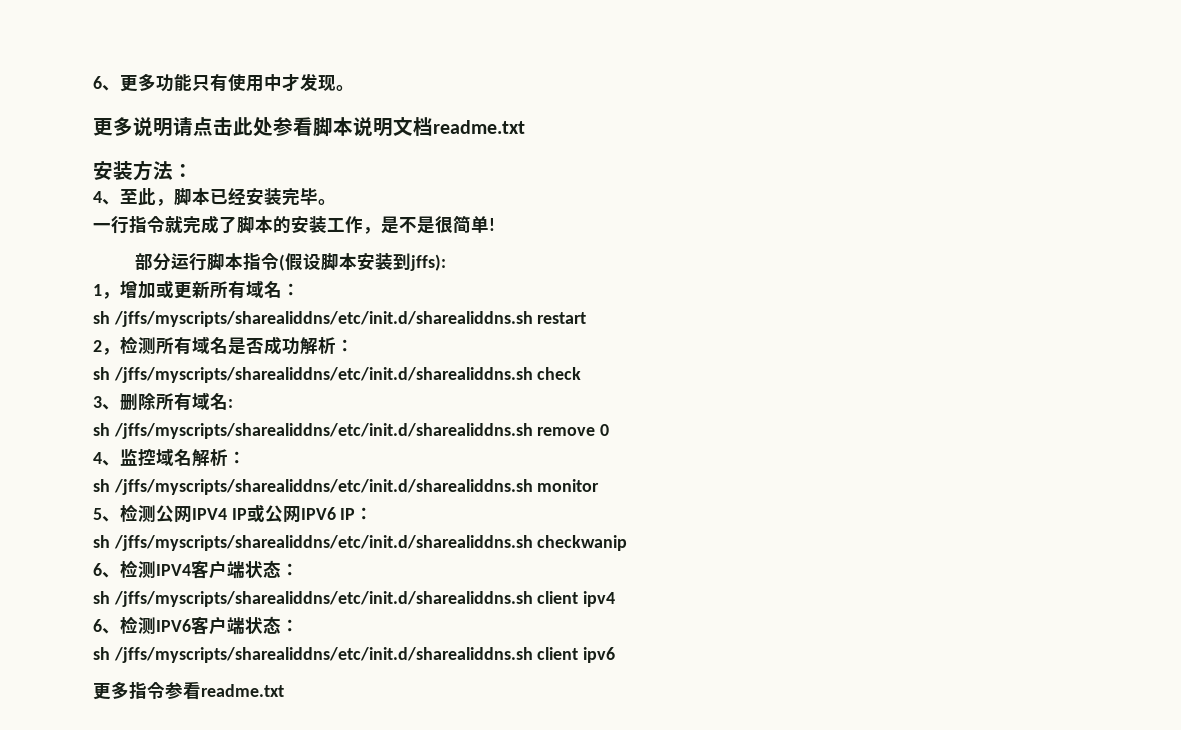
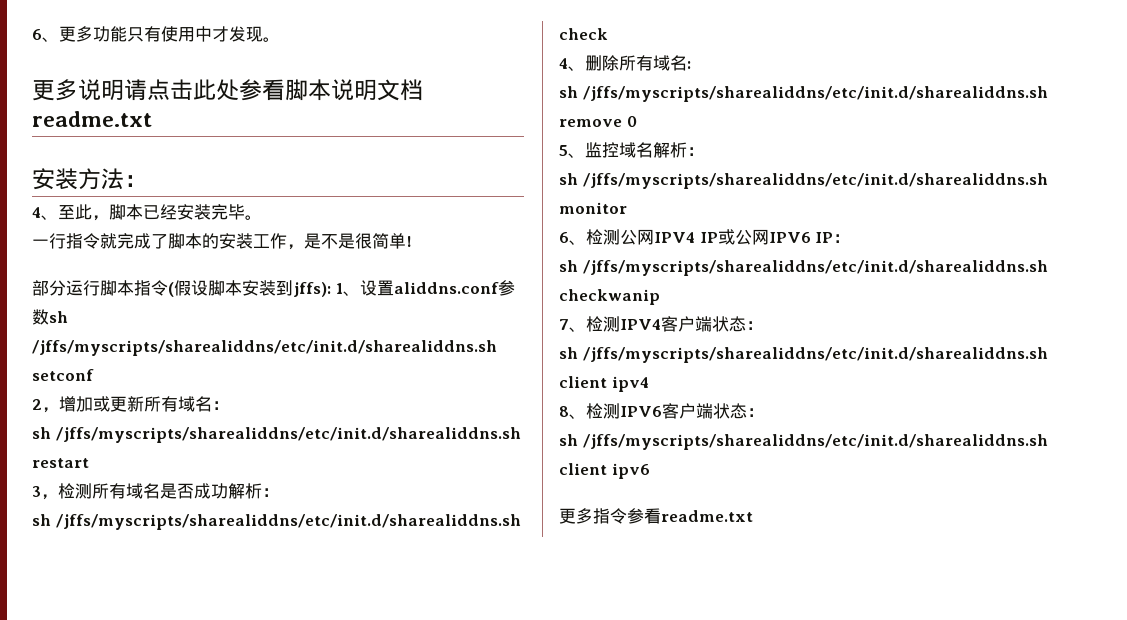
[93,284,102,296] // 1 -> [335,280,515,296] [32,309,68,325] [32,340,497,356] [32,369,94,381] [32,399,42,410] 1、设置aliddns.conf参数sh /jffs/myscripts/sharealiddns/etc/init.d/sharealiddns.sh setconf // 2
[93,340,102,352] 2 -> [32,486,41,497] 3
[93,396,102,408] 3 -> [559,58,568,69] 4
[93,452,102,464] 4 -> [559,145,568,156] 5
[93,508,102,520] 5 -> [559,232,569,243] 6
[93,563,102,576] 6 -> [559,319,569,330] 7
[93,619,102,632] 6 -> [559,406,569,417] 8

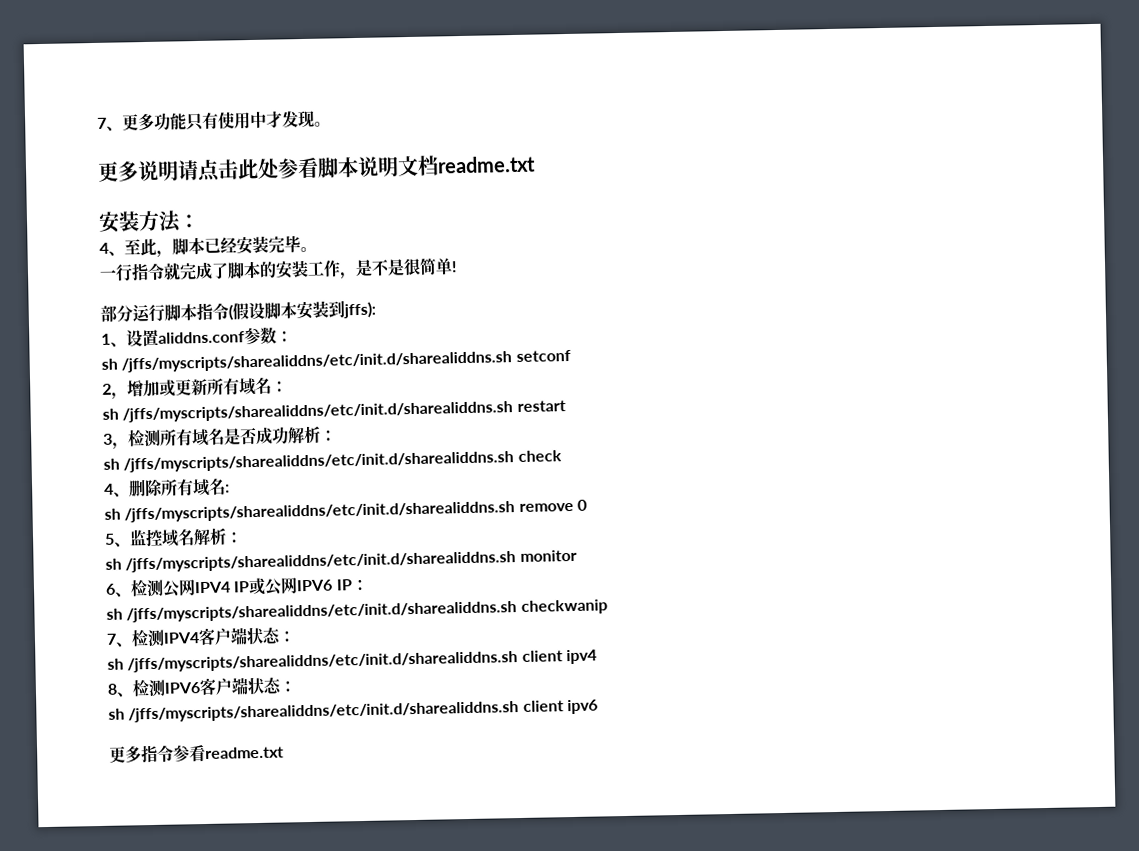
[32,29,42,40] 6 -> [97,117,107,129] 7
(331, 289) none -> (376, 310) //
(49, 317) none -> [276,330,293,342] ： //

